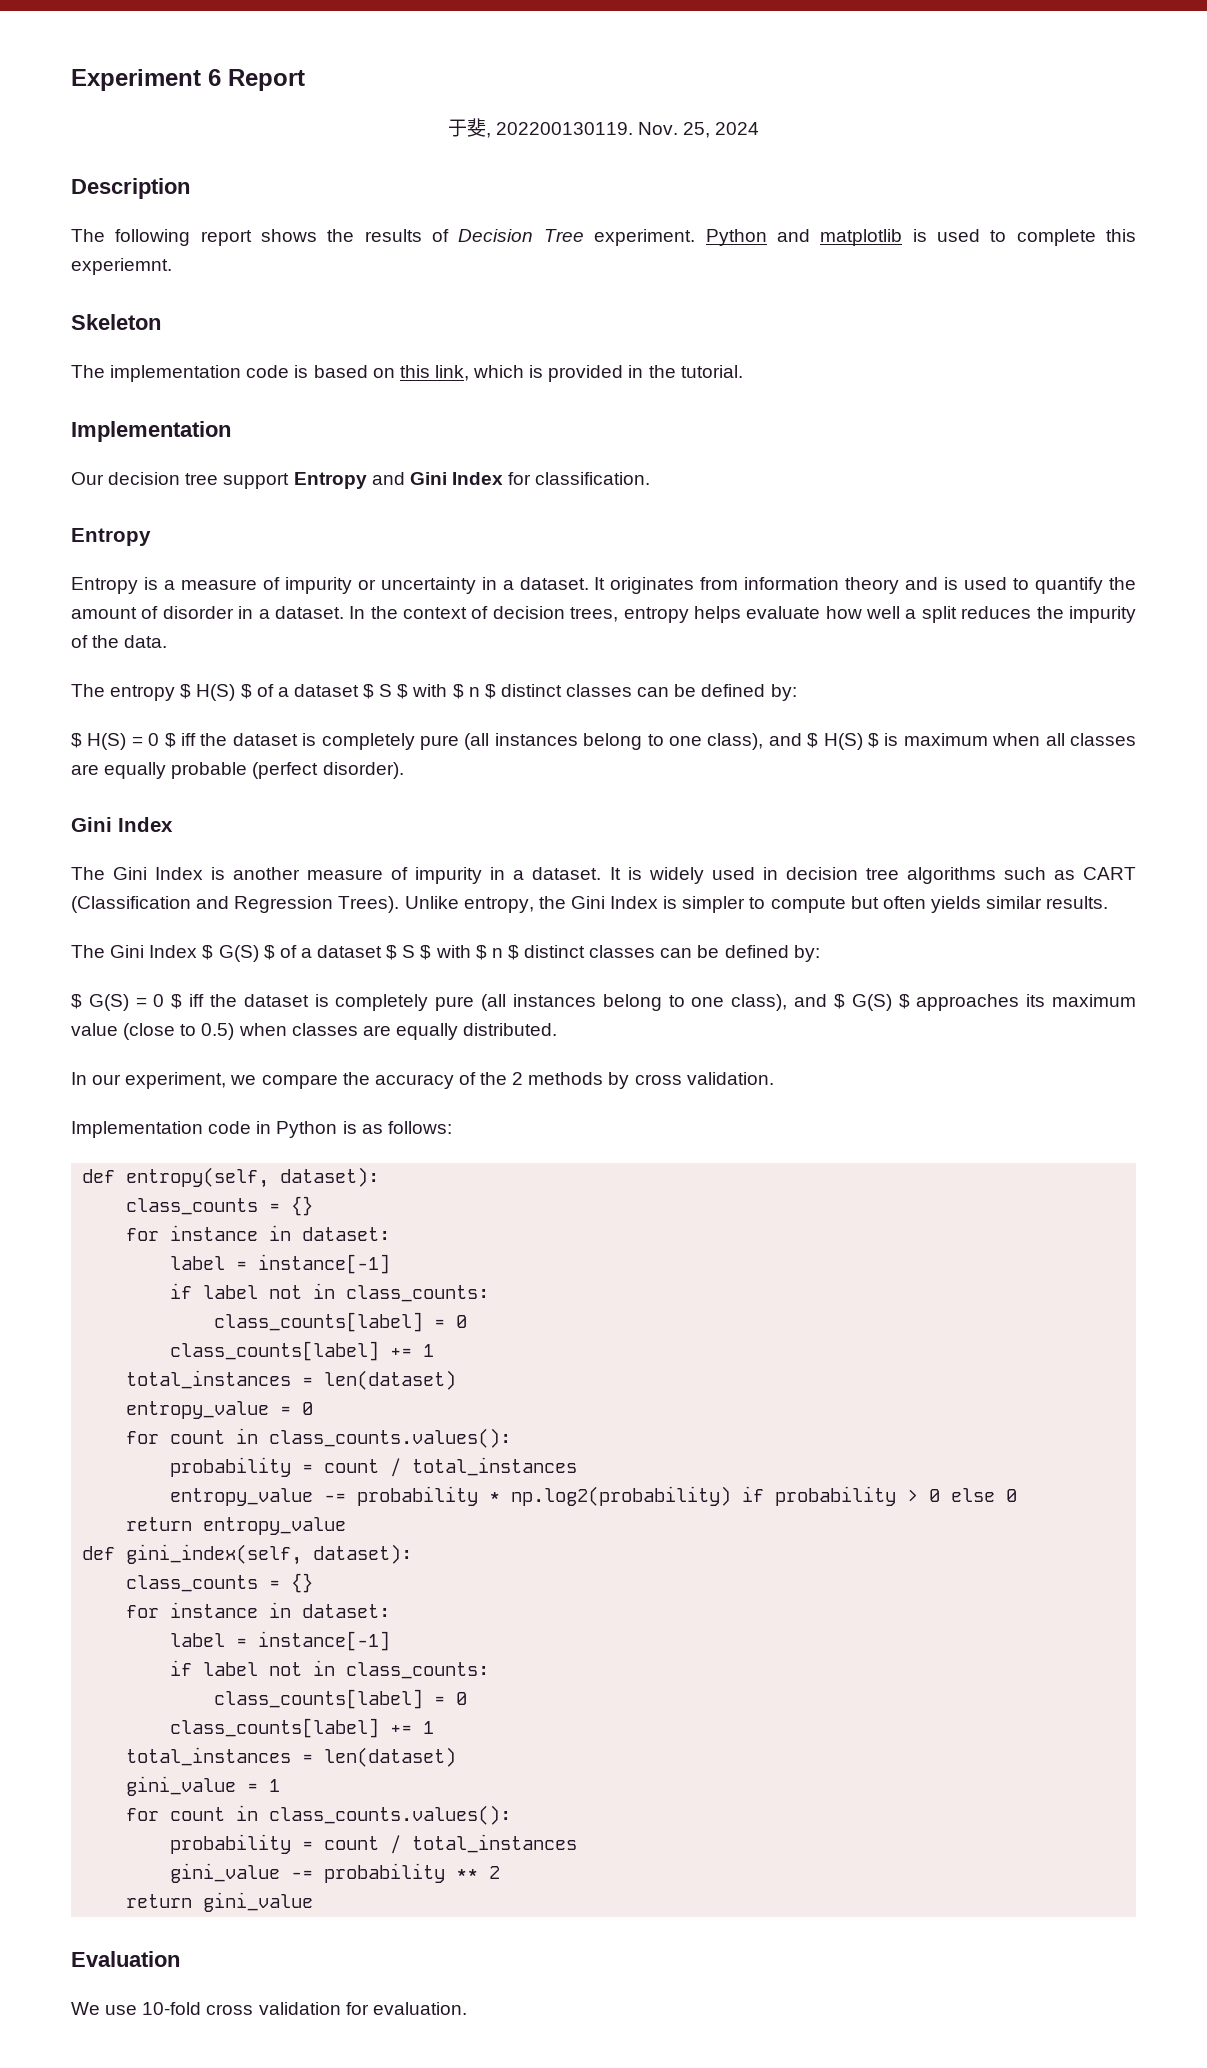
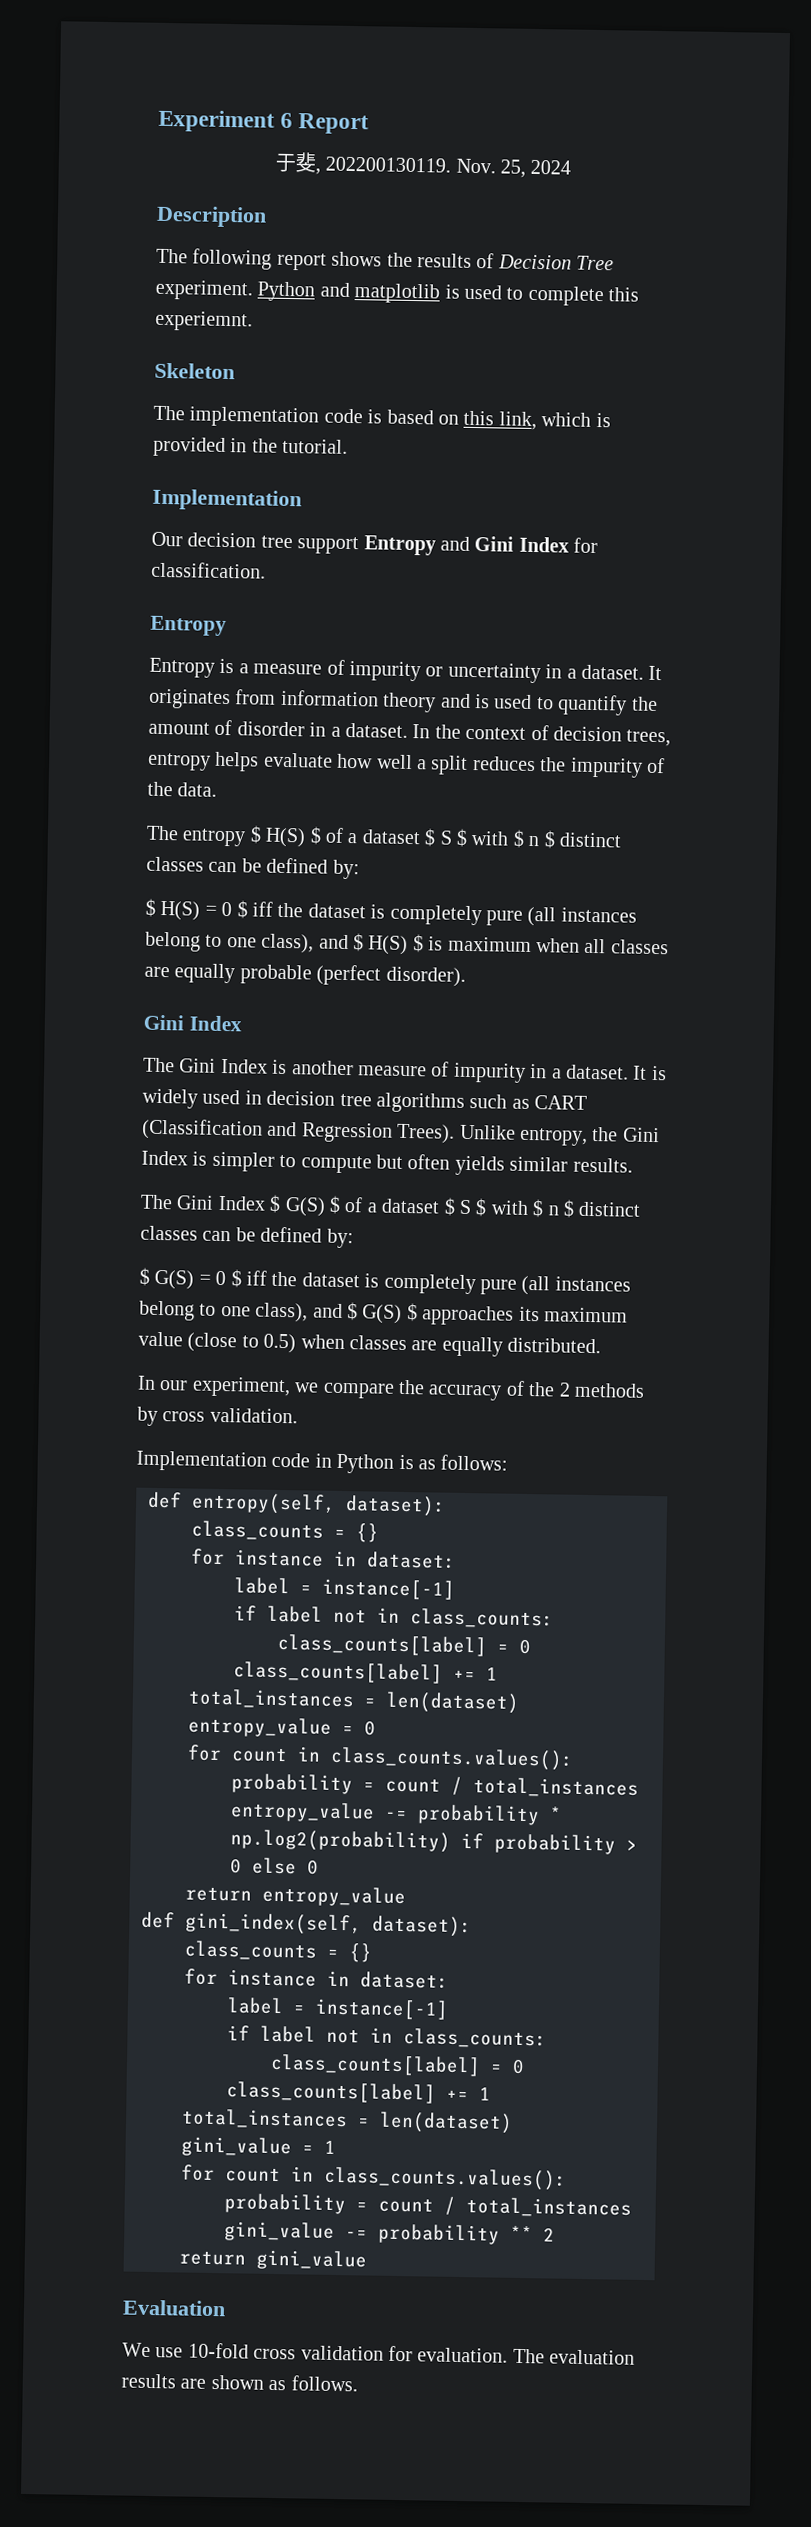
(467, 2008) none -> [512,2348,636,2365] [121,2373,358,2392] The evaluation results are shown as follows.

